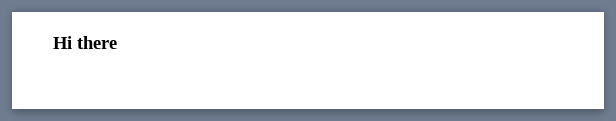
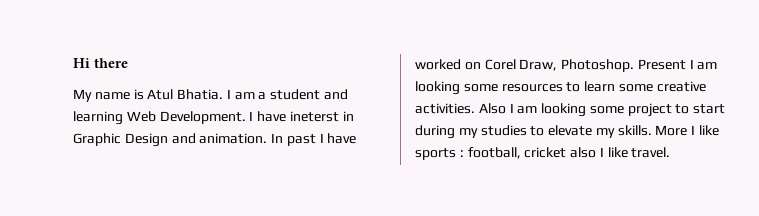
(117, 42) none -> [73,89,349,102] [73,111,354,125] [73,133,357,147] [415,59,718,72] [415,81,706,95] [415,103,726,117] [415,125,720,139] [415,147,671,160] // My name is Atul Bhatia. I am a student and learning Web Development. I have ineterst in Graphic Design and animation. In past I have worked on Corel Draw, Photoshop. Present I am looking some resources to learn some creative activities. Also I am looking some project to start during my studies to elevate my skills. More I like sports : football, cricket also I like travel.

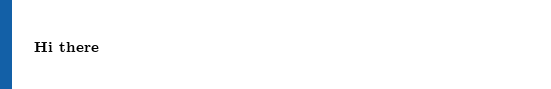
[73,89,349,102] [73,111,354,125] [73,133,357,147] [415,59,718,72] [415,81,706,95] [415,103,726,117] [415,125,720,139] [415,147,671,160] // My name is Atul Bhatia. I am a student and learning Web Development. I have ineterst in Graphic Design and animation. In past I have worked on Corel Draw, Photoshop. Present I am looking some resources to learn some creative activities. Also I am looking some project to start during my studies to elevate my skills. More I like sports : football, cricket also I like travel. -> (99, 47) none

